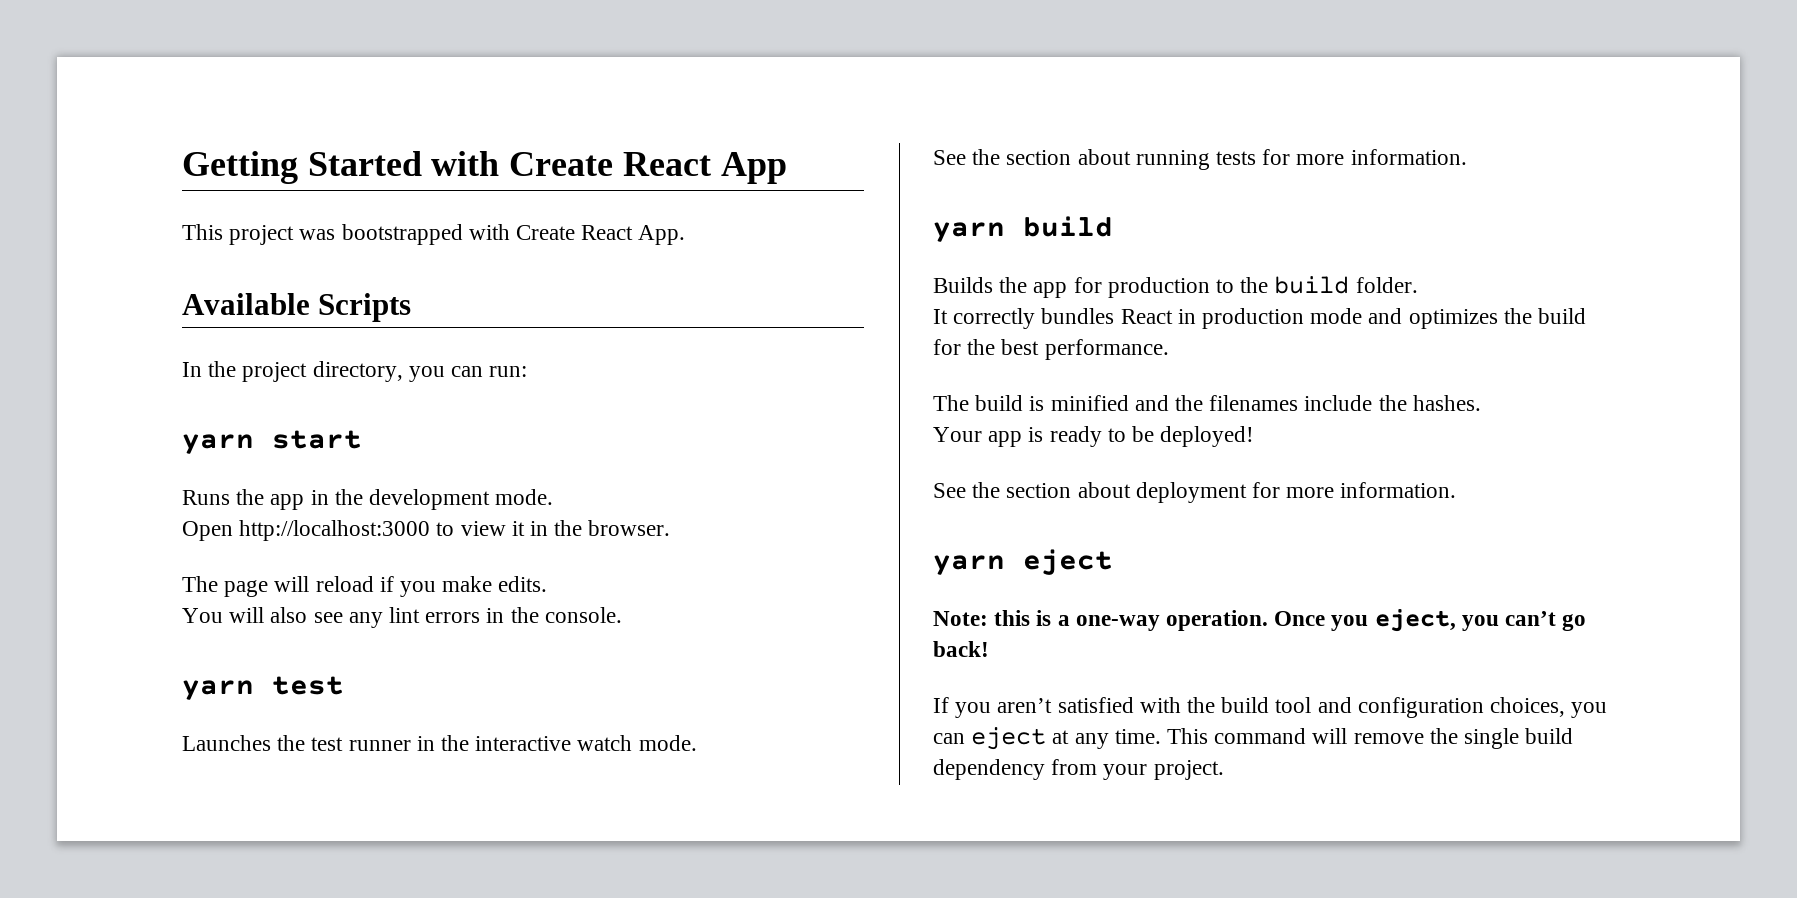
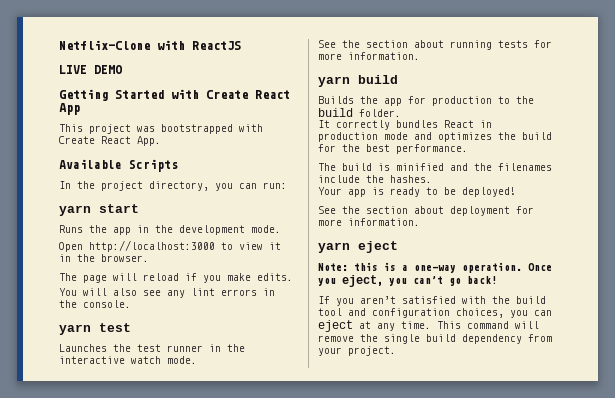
(182, 167) none -> [59,40,241,50] [59,65,122,74] Netflix-Clone with ReactJS // LIVE DEMO //

